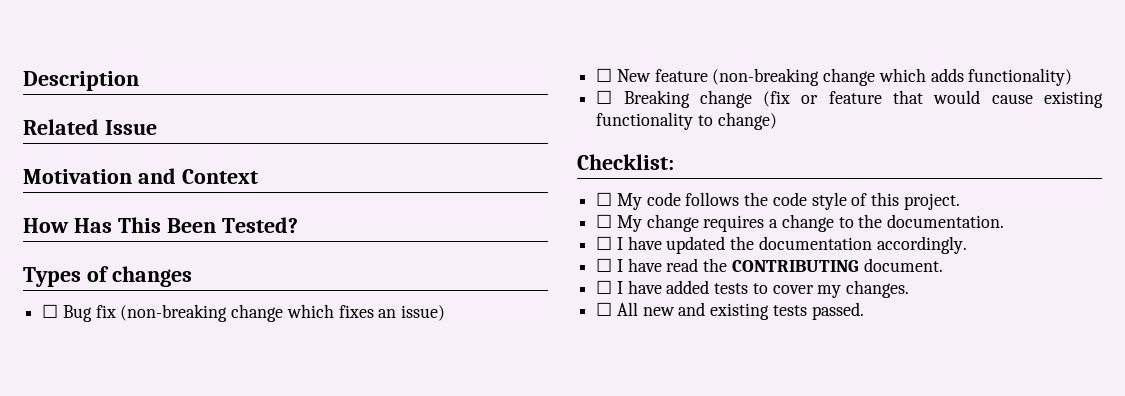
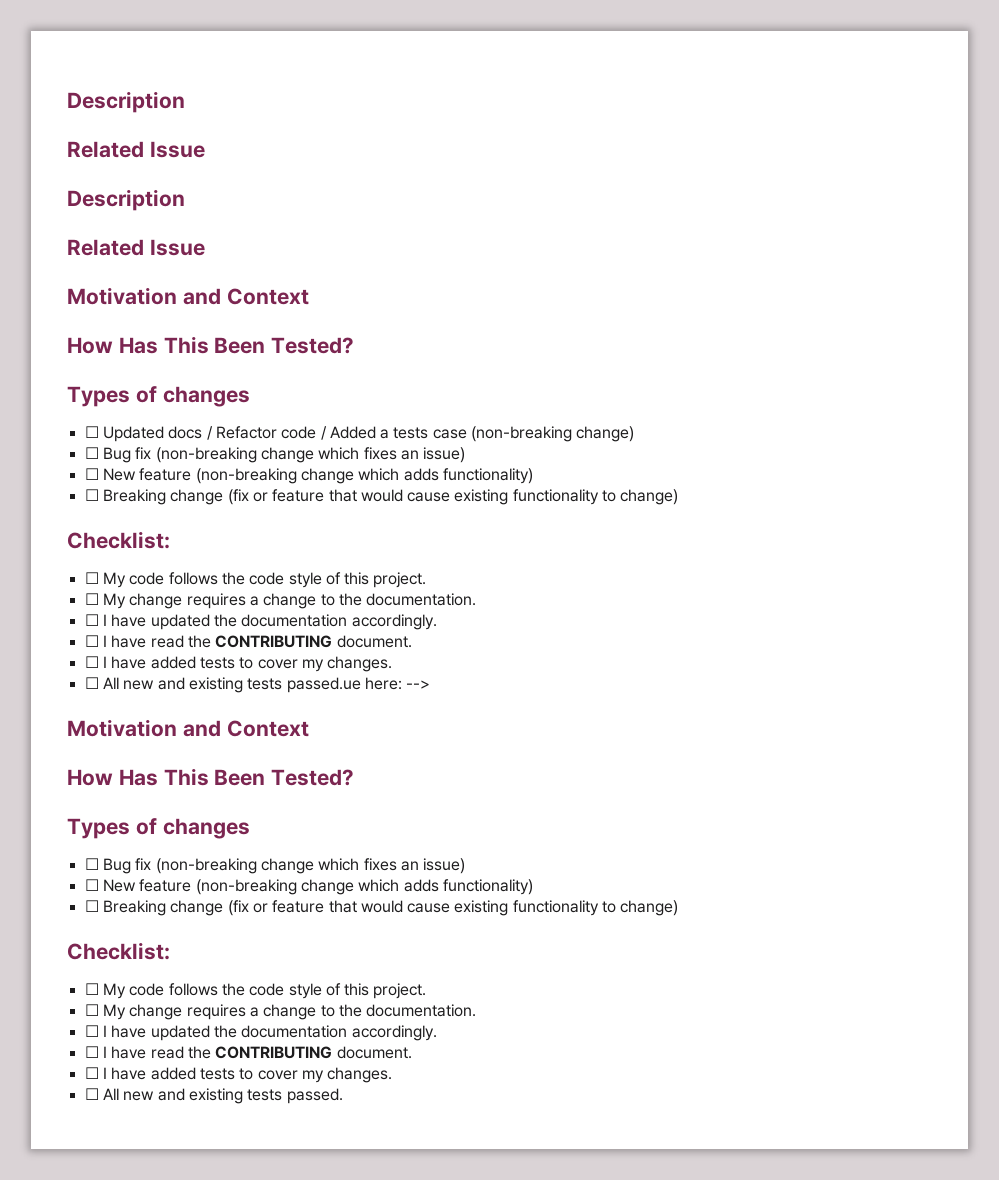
[23,71,139,91] [23,119,157,135] Description // Related Issue -> [67,91,185,113] [67,141,205,158] [67,189,185,211] [67,239,205,256] [67,287,309,305] [67,336,355,354] [67,386,250,407] [84,426,635,442] [84,447,466,463] [84,468,533,484] [84,489,679,505] [67,531,170,549] [84,572,427,588] [84,593,477,609] [84,614,437,630] [84,635,412,648] [84,656,393,672] [84,677,431,693] Description // Related Issue // Description // Related Issue // Motivation and Context // How Has This Been Tested? // Types of changes // ☐ Updated docs / Refactor code / Added a tests case (non-breaking change) // ☐ Bug fix (non-breaking change which fixes an issue) // ☐ New feature (non-breaking change which adds functionality) // ☐ Breaking change (fix or feature that would cause existing functionality to change) // Checklist: // ☐ My code follows the code style of this project. // ☐ My change requires a change to the documentation. // ☐ I have updated the documentation accordingly. // ☐ I have read the CONTRIBUTING document. // ☐ I have added tests to cover my changes. // ☐ All new and existing tests passed.ue here: -->

